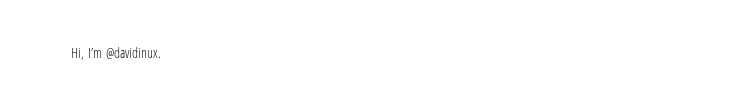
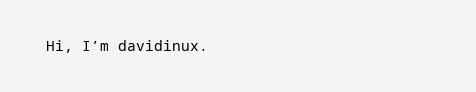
[105,47,161,59] @davidinux. -> [118,40,208,51] davidinux.

